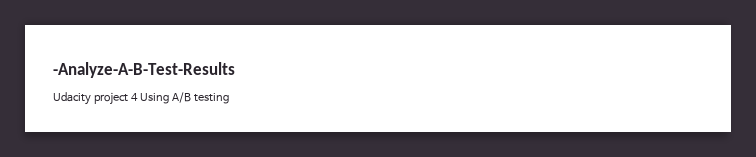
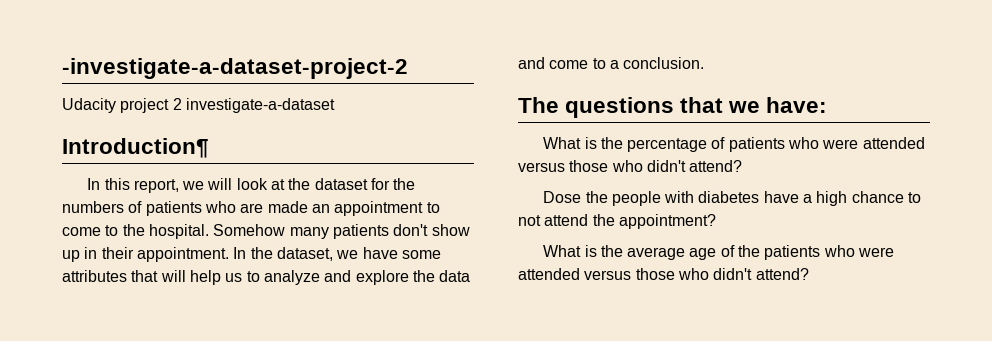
[53,62,235,78] -Analyze-A-B-Test-Results -> [62,58,408,79] -investigate-a-dataset-project-2
[130,92,229,104] 4 Using A/B testing -> [172,98,335,113] [62,138,209,158] [87,178,416,193] [62,201,440,216] [62,224,470,239] [62,247,441,262] [62,270,471,285] [518,57,705,69] [518,97,828,118] [543,137,925,152] [518,160,743,172] [543,191,922,206] [518,214,716,229] [543,245,895,260] [518,268,809,280] 2 investigate-a-dataset // Introduction¶ // In this report, we will look at the dataset for the numbers of patients who are made an appointment to come to the hospital. Somehow many patients don't show up in their appointment. In the dataset, we have some attributes that will help us to analyze and explore the data and come to a conclusion. // The questions that we have: // What is the percentage of patients who were attended versus those who didn't attend? // Dose the people with diabetes have a high chance to not attend the appointment? // What is the average age of the patients who were attended versus those who didn't attend?

